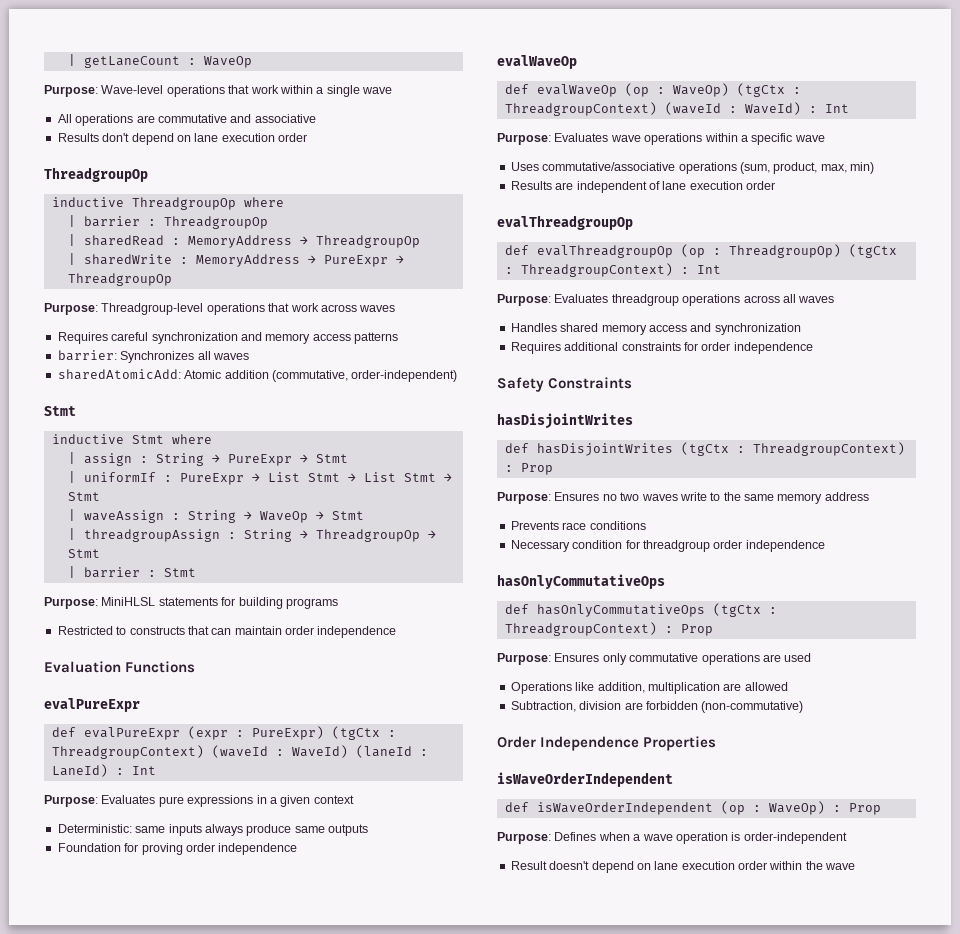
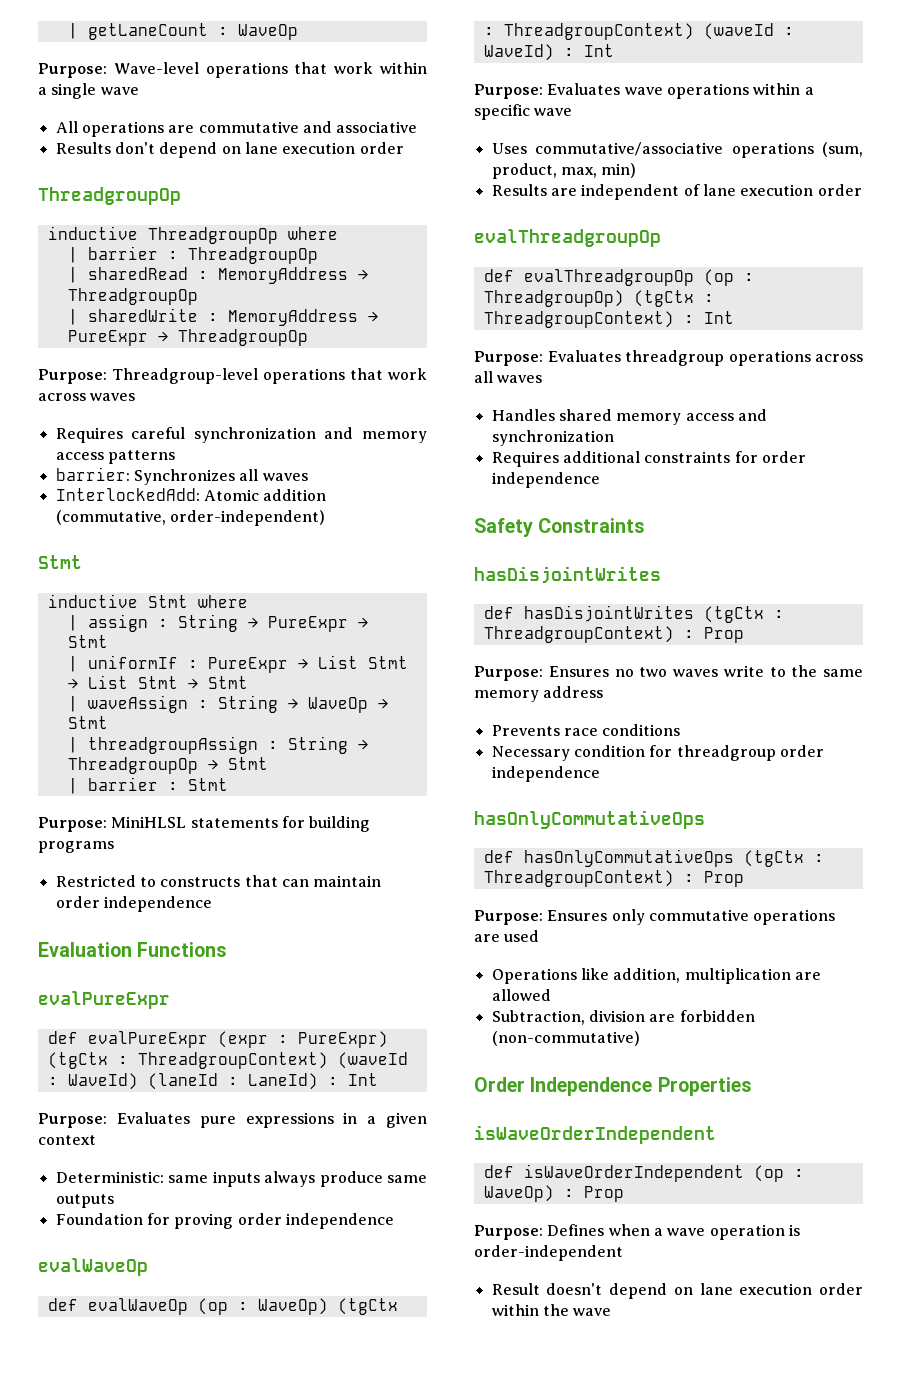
[57,369,181,380] sharedAtomicAdd: -> [55,488,200,501] InterlockedAdd:

